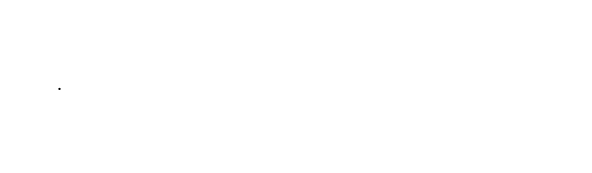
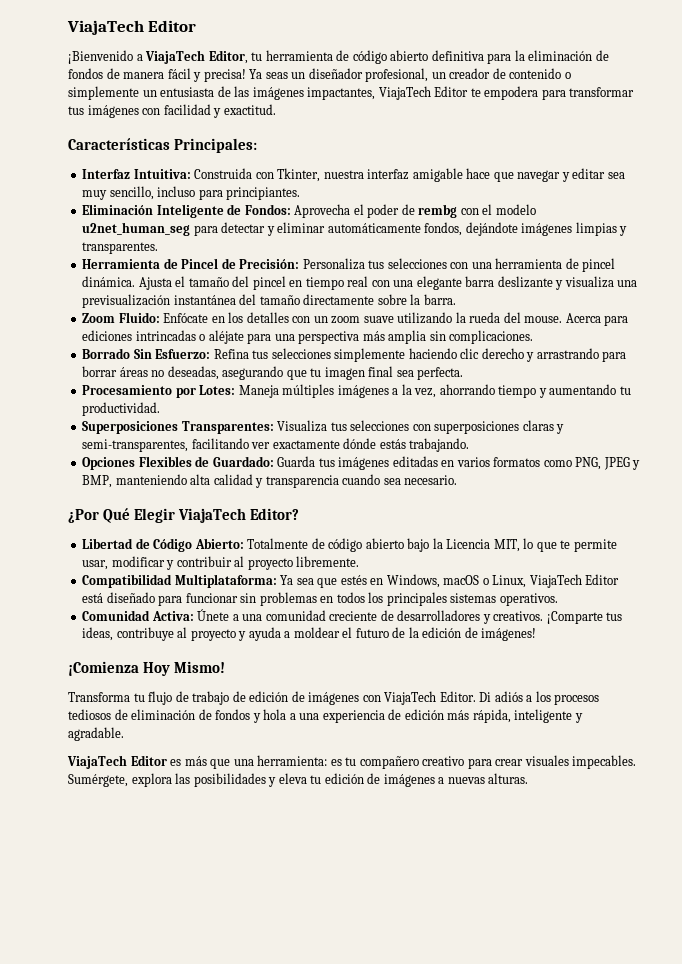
[57,87,62,90] . -> [67,20,197,35] [68,50,609,64] [68,68,571,82] [68,86,635,100] [68,104,276,118] [68,138,258,153] [82,168,625,182] [82,186,301,200] [82,204,536,218] [82,222,628,236] [82,242,159,254] [82,258,616,272] [82,276,638,290] [82,294,456,308] [82,312,629,326] [82,330,534,344] [82,348,627,362] [82,366,464,380] [82,384,631,398] [82,402,161,416] [82,420,565,434] [82,438,470,452] [82,456,641,470] [82,474,458,488] [68,508,300,523] [82,538,617,552] [82,556,360,570] [82,574,620,588] [82,592,558,606] [82,609,623,624] [82,627,537,641] [68,661,226,676] [68,691,600,705] [68,709,583,723] [68,727,124,741] [67,755,637,769] [68,773,529,787] ViajaTech Editor // ¡Bienvenido a ViajaTech Editor, tu herramienta de código abierto definitiva para la eliminación de fondos de manera fácil y precisa! Ya seas un diseñador profesional, un creador de contenido o simplemente un entusiasta de las imágenes impactantes, ViajaTech Editor te empodera para transformar tus imágenes con facilidad y exactitud. // Características Principales: // Interfaz Intuitiva: Construida con Tkinter, nuestra interfaz amigable hace que navegar y editar sea muy sencillo, incluso para principiantes. // Eliminación Inteligente de Fondos: Aprovecha el poder de rembg con el modelo u2net_human_seg para detectar y eliminar automáticamente fondos, dejándote imágenes limpias y transparentes. // Herramienta de Pincel de Precisión: Personaliza tus selecciones con una herramienta de pincel dinámica. Ajusta el tamaño del pincel en tiempo real con una elegante barra deslizante y visualiza una previsualización instantánea del tamaño directamente sobre la barra. // Zoom Fluido: Enfócate en los detalles con un zoom suave utilizando la rueda del mouse. Acerca para ediciones intrincadas o aléjate para una perspectiva más amplia sin complicaciones. // Borrado Sin Esfuerzo: Refina tus selecciones simplemente haciendo clic derecho y arrastrando para borrar áreas no deseadas, asegurando que tu imagen final sea perfecta. // Procesamiento por Lotes: Maneja múltiples imágenes a la vez, ahorrando tiempo y aumentando tu productividad. // Superposiciones Transparentes: Visualiza tus selecciones con superposiciones claras y semi-transparentes, facilitando ver exactamente dónde estás trabajando. // Opciones Flexibles de Guardado: Guarda tus imágenes editadas en varios formatos como PNG, JPEG y BMP, manteniendo alta calidad y transparencia cuando sea necesario. // ¿Por Qué Elegir ViajaTech Editor? // Libertad de Código Abierto: Totalmente de código abierto bajo la Licencia MIT, lo que te permite usar, modificar y contribuir al proyecto libremente. // Compatibilidad Multiplataforma: Ya sea que estés en Windows, macOS o Linux, ViajaTech Editor está diseñado para funcionar sin problemas en todos los principales sistemas operativos. // Comunidad Activa: Únete a una comunidad creciente de desarrolladores y creativos. ¡Comparte tus ideas, contribuye al proyecto y ayuda a moldear el futuro de la edición de imágenes! // ¡Comienza Hoy Mismo! // Transforma tu flujo de trabajo de edición de imágenes con ViajaTech Editor. Di adiós a los procesos tediosos de eliminación de fondos y hola a una experiencia de edición más rápida, inteligente y agradable. // ViajaTech Editor es más que una herramienta: es tu compañero creativo para crear visuales impecables. Sumérgete, explora las posibilidades y eleva tu edición de imágenes a nuevas alturas.

